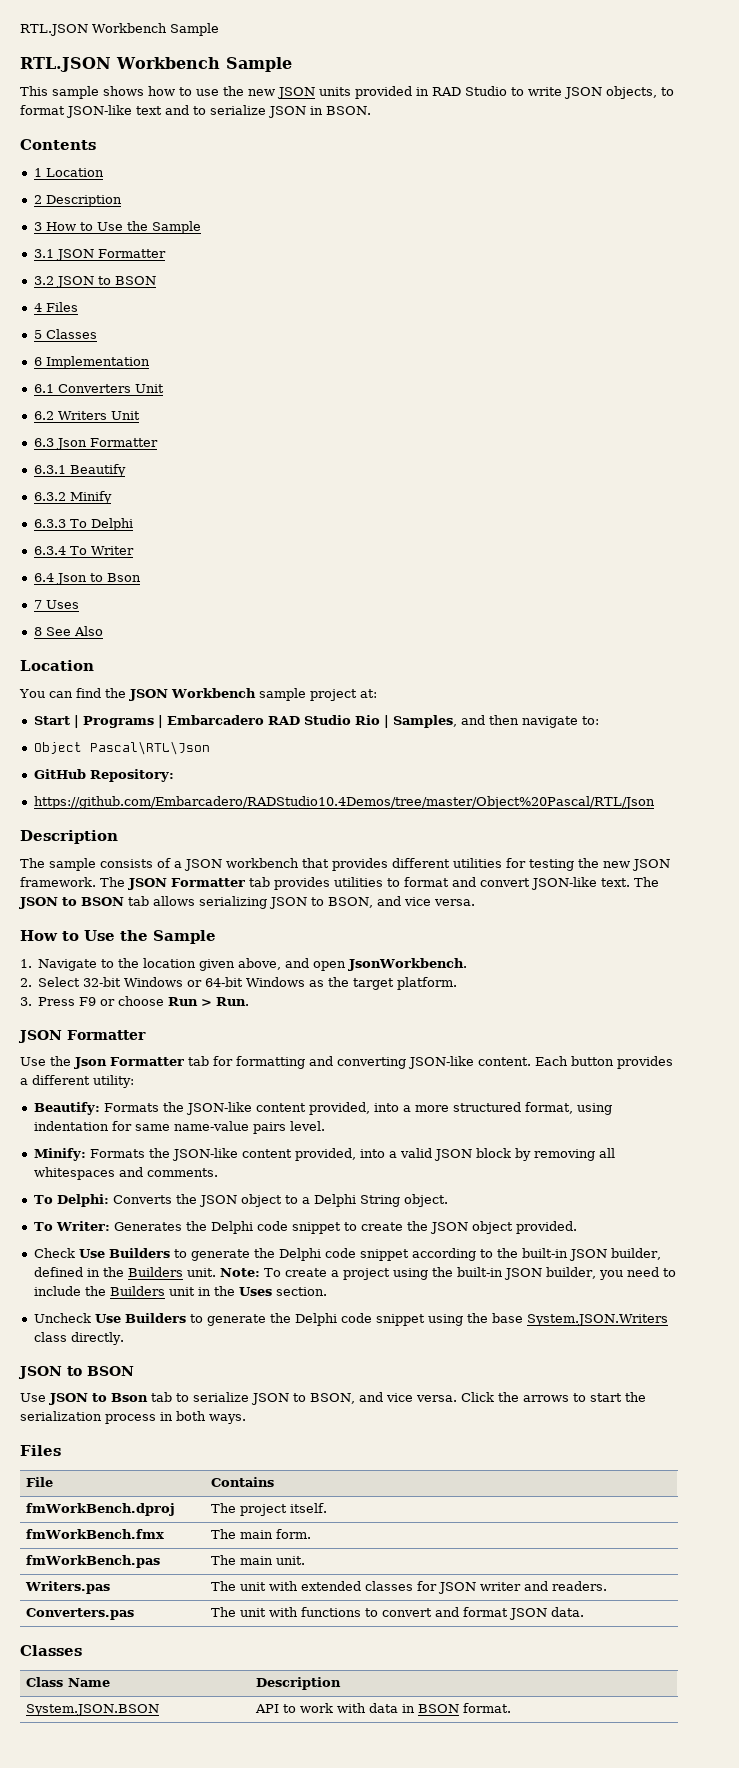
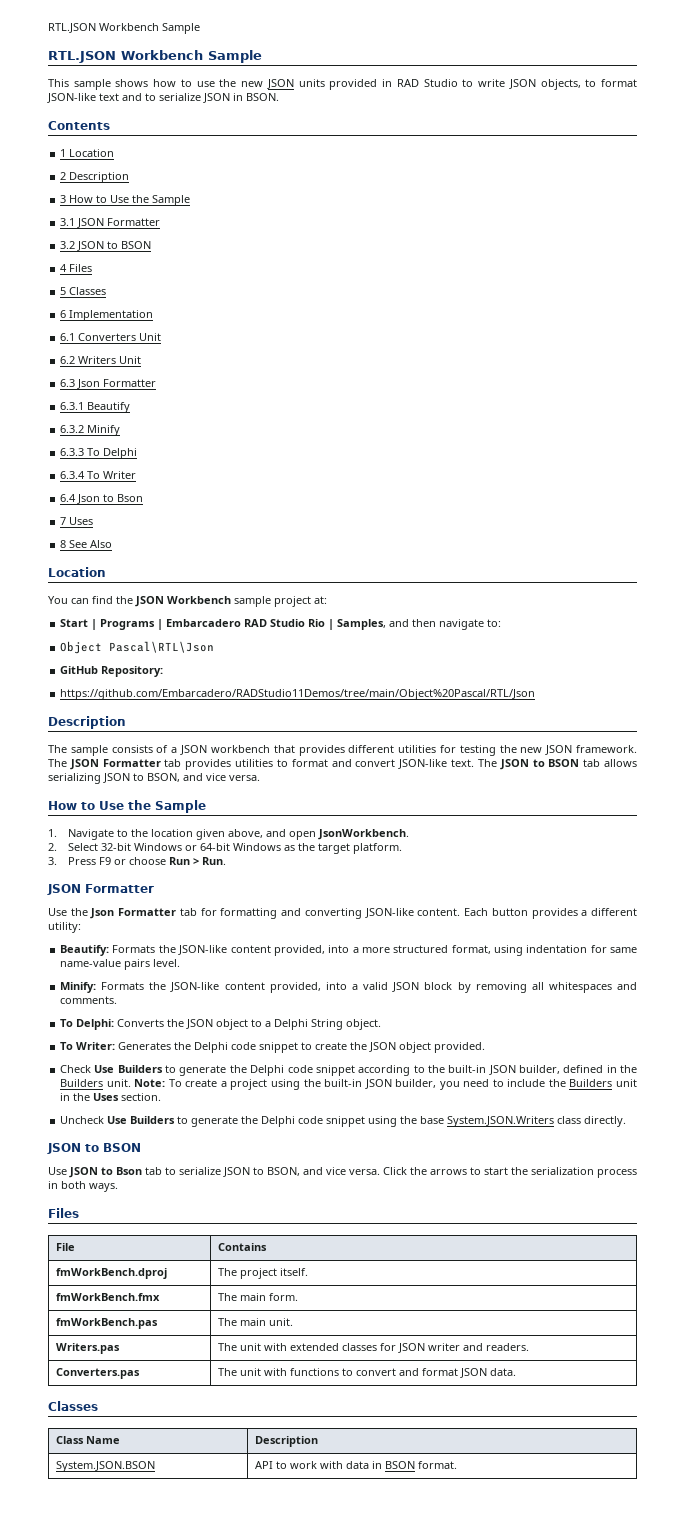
[33,796,655,809] https://github.com/Embarcadero/RADStudio10.4Demos/tree/master/Object%20Pascal/RTL/Json -> [60,689,536,700] https://github.com/Embarcadero/RADStudio11Demos/tree/main/Object%20Pascal/RTL/Json

